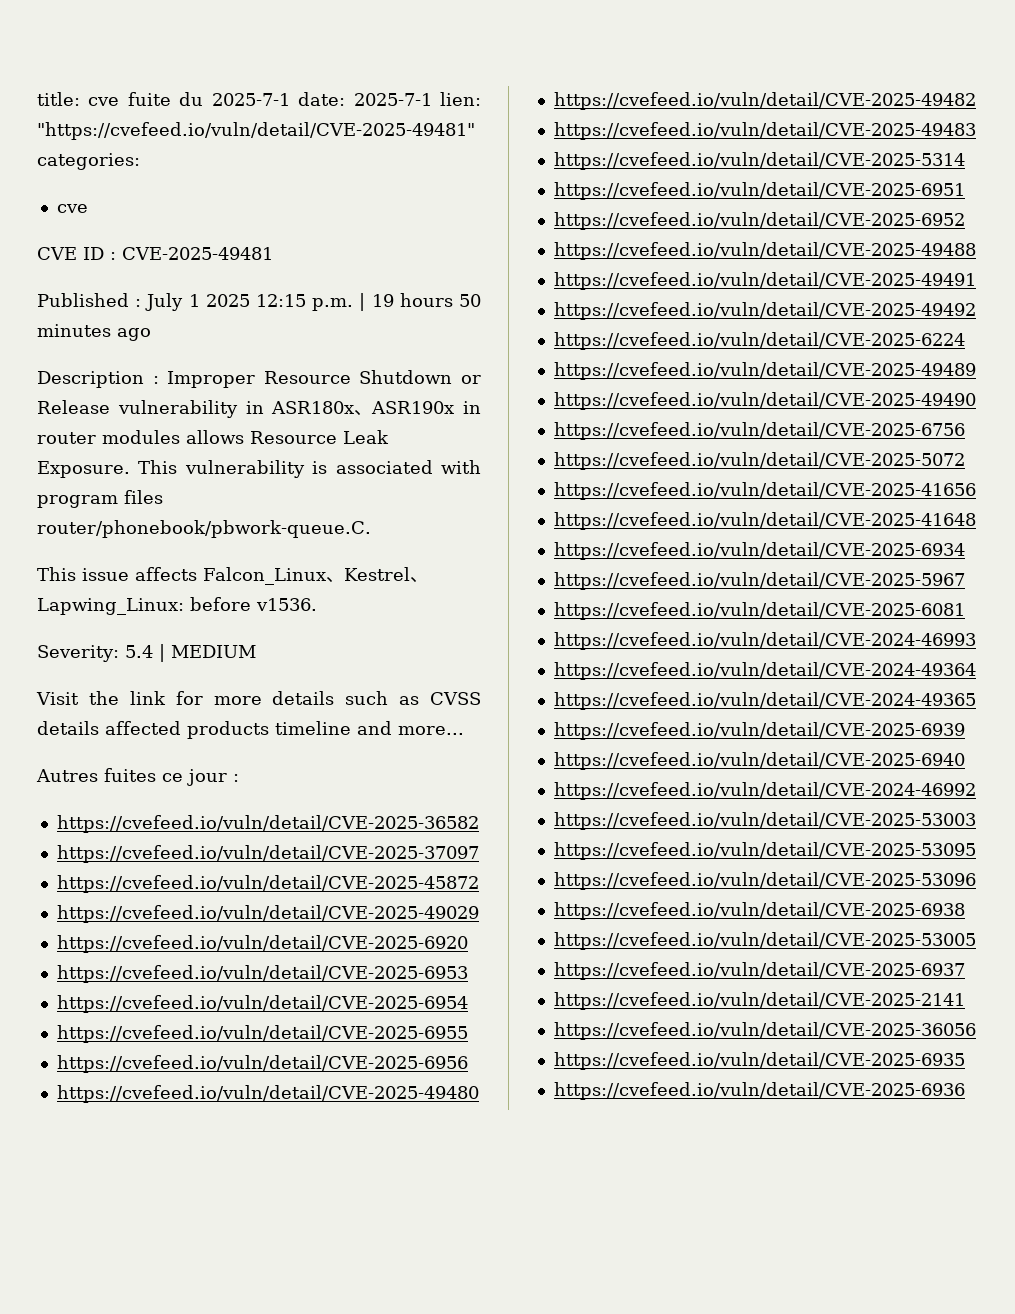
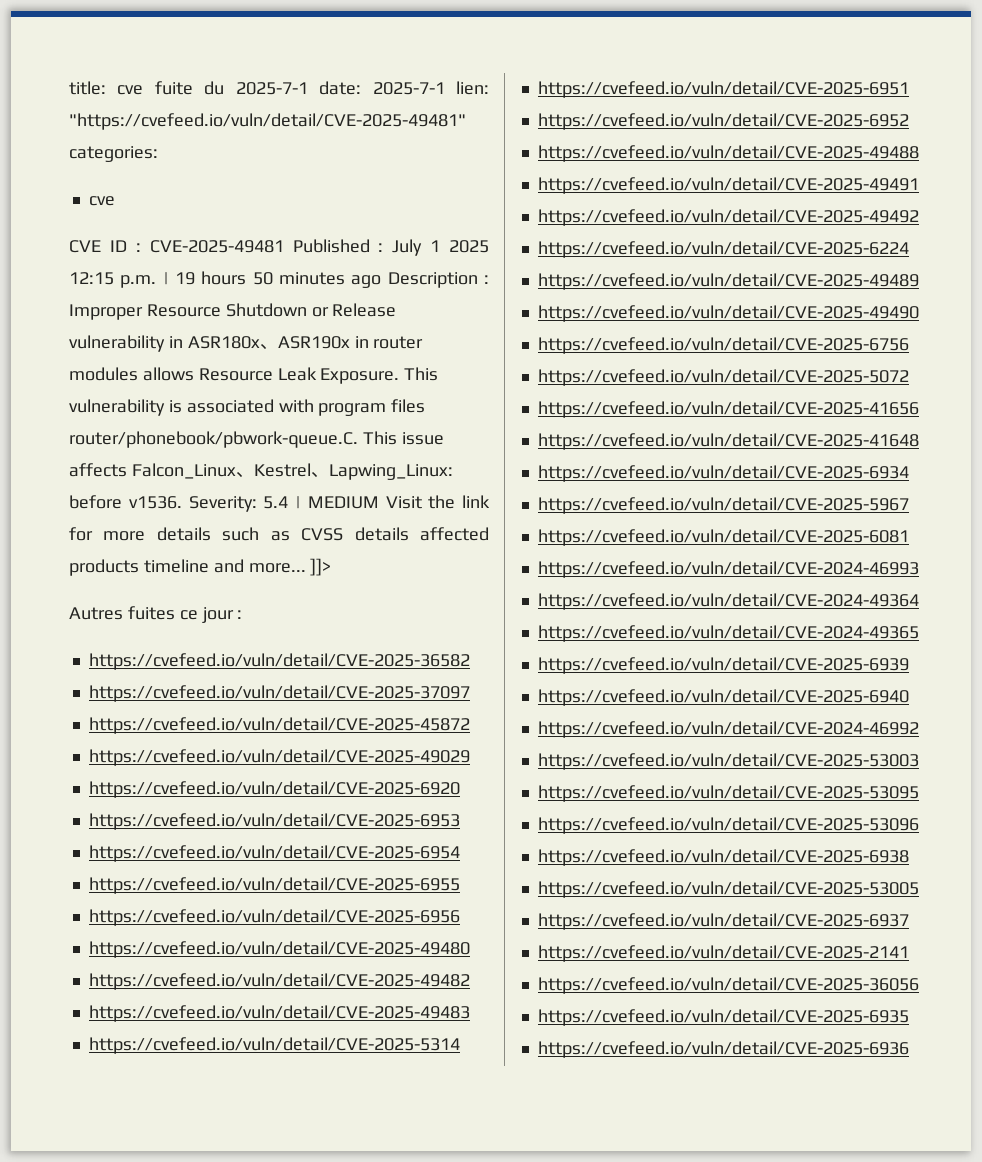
(273, 253) // -> (284, 246) none
(151, 334) // -> (382, 281) none
(371, 529) // -> (358, 439) none
(317, 604) // -> (182, 502) none
(256, 651) // -> (379, 502) none
(464, 730) none -> [310,558,332,576] ]]>

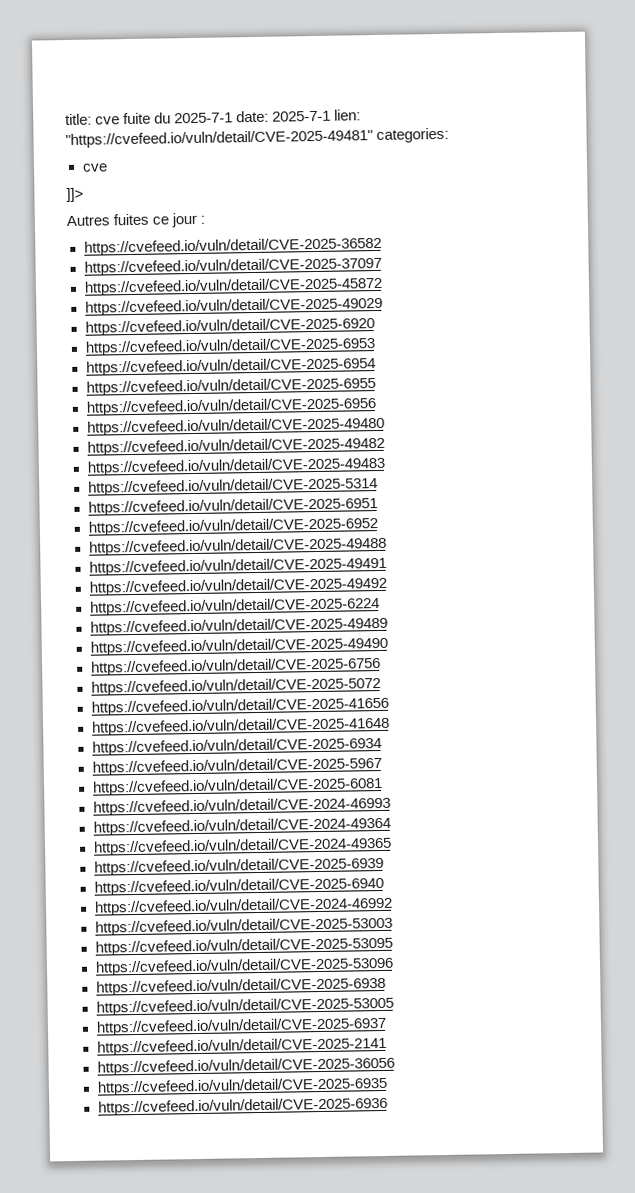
[69,239,489,256] [69,271,489,288] [69,303,397,320] [69,335,424,352] [69,367,439,384] [69,399,426,416] [69,431,444,448] [69,463,453,480] [69,495,490,512] [69,527,490,541] [69,559,306,576] CVE ID : CVE-2025-49481 Published : July 1 2025 12:15 p.m. | 19 hours 50 minutes ago Description : Improper Resource Shutdown or Release vulnerability in ASR180x、ASR190x in router modules allows Resource Leak Exposure. This vulnerability is associated with program files router/phonebook/pbwork-queue.C. This issue affects Falcon_Linux、Kestrel、Lapwing_Linux: before v1536. Severity: 5.4 | MEDIUM Visit the link for more details such as CVSS details affected products timeline and more... -> (108, 167) none

